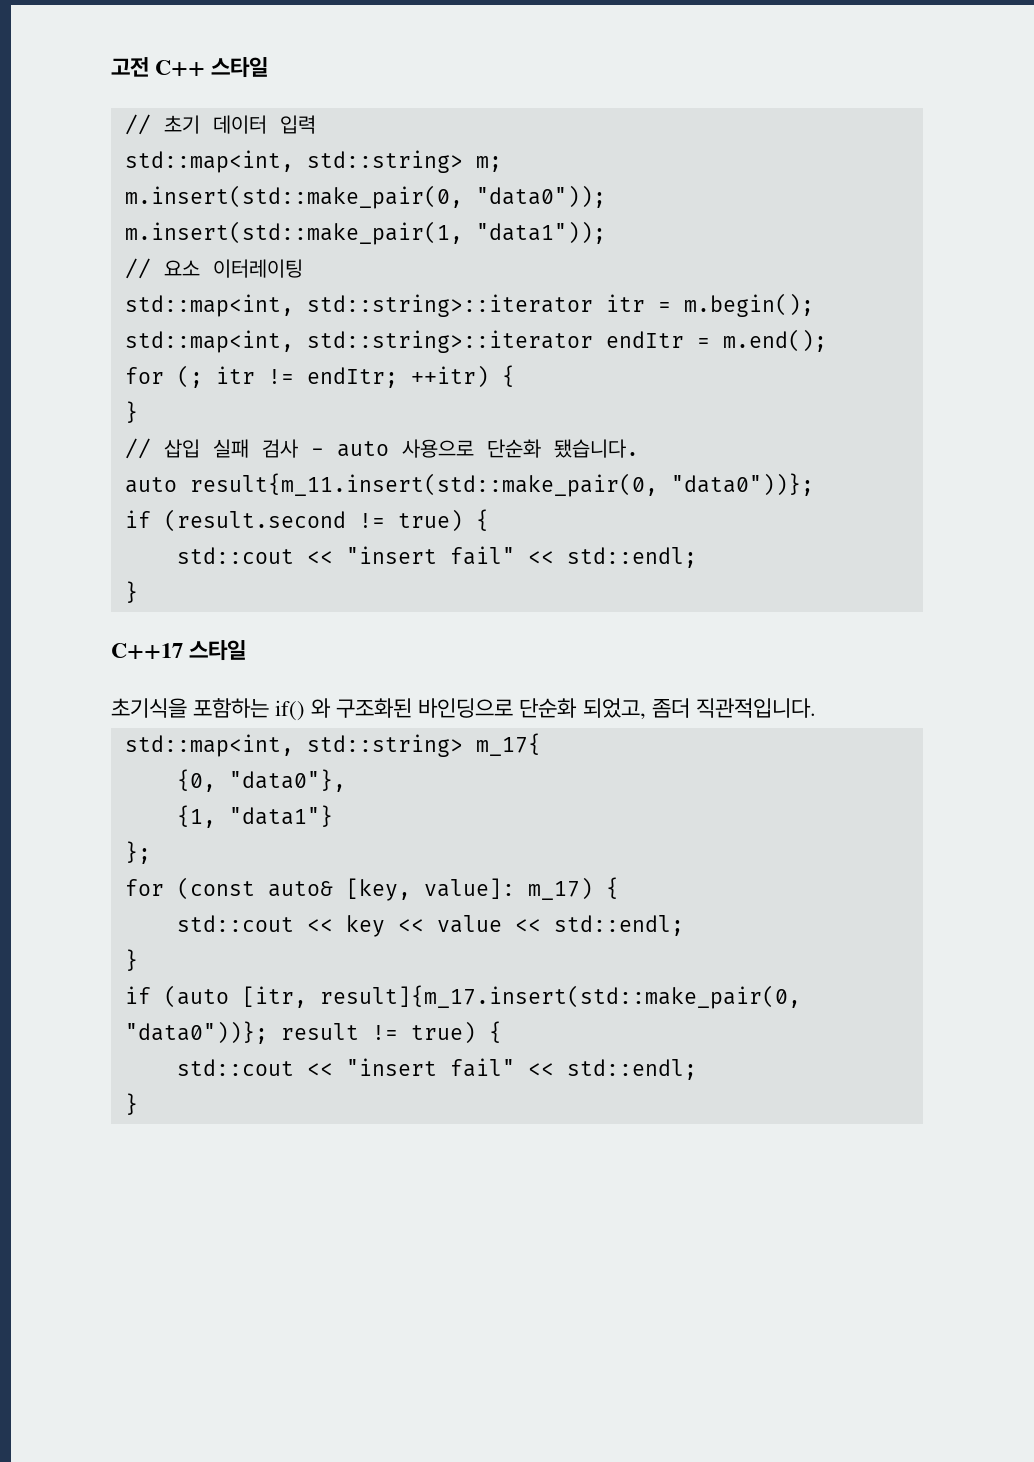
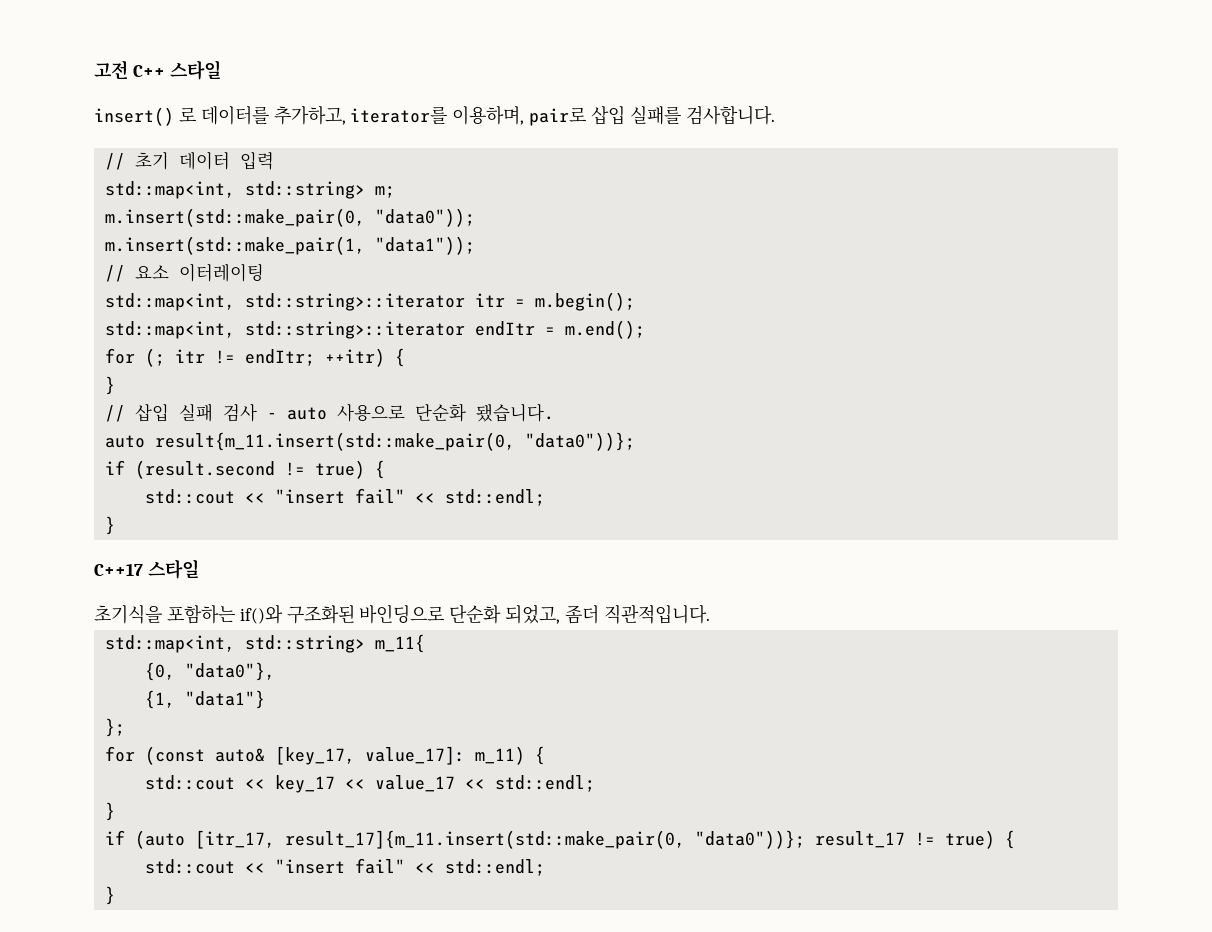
(269, 67) none -> [94,105,775,126] // insert() 로 데이터를 추가하고, iterator를 이용하며, pair로 삽입 실패를 검사합니다.
[275,698,332,721] if() 와 -> [239,604,283,624] if()와
[475,733,541,756] m_17{ -> [374,634,425,653] m_11{
[345,877,619,901] [176,915,502,937] [key, value]: m_17) { // std::cout << key << value -> [274,746,545,765] [144,775,455,793] [key_17, value_17]: m_11) { // std::cout << key_17 << value_17
[241,985,801,1009] [124,1021,359,1044] [itr, result]{m_17.insert(std::make_pair(0, "data0"))}; result -> [194,830,905,849] [itr_17, result_17]{m_11.insert(std::make_pair(0, "data0"))}; result_17

